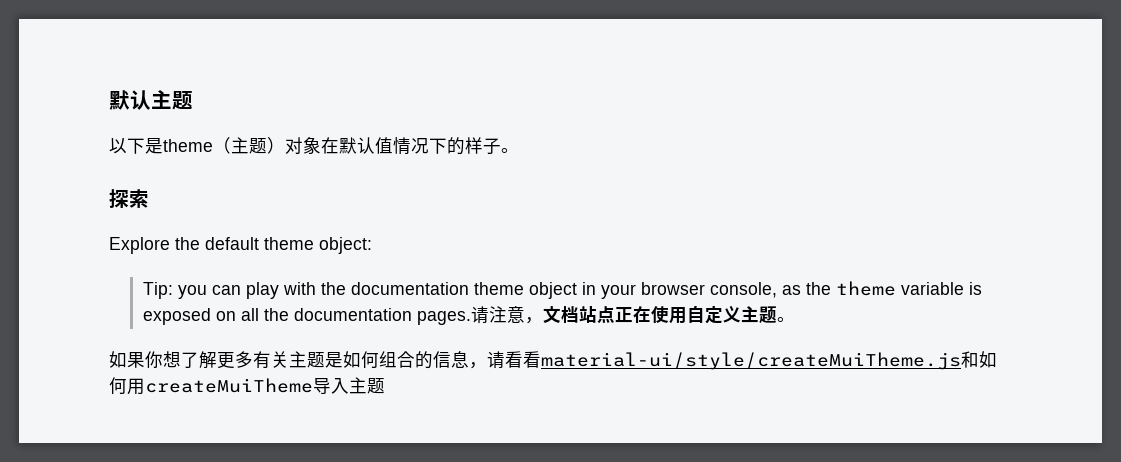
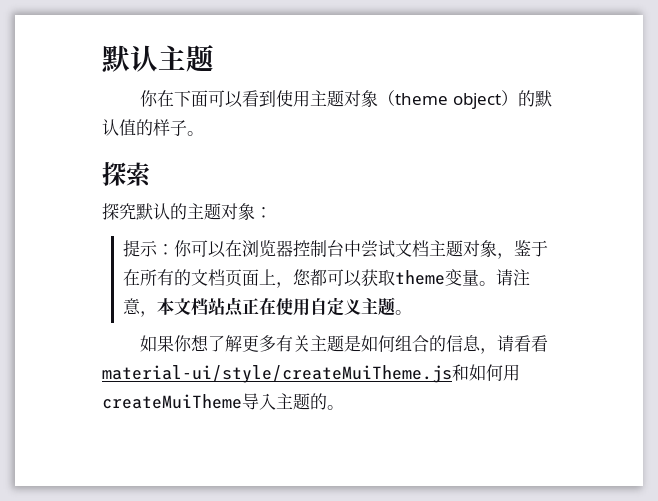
[109,137,519,155] [109,189,149,208] [109,237,372,254] [142,281,982,299] [142,308,471,325] 以下是theme（主题）对象在默认值情况下的样子。 // 探索 // Explore the default theme object: // Tip: you can play with the documentation theme object in your browser console, as the theme variable is exposed on all the documentation pages. -> [139,90,552,109] [102,119,204,136] [102,162,150,187] [102,203,272,220] [122,240,548,259] [122,269,496,288] 你在下面可以看到使用主题对象（theme object）的默认值的样子。 // 探索 // 探究默认的主题对象： // 提示：你可以在浏览器控制台中尝试文档主题对象，鉴于在所有的文档页面上，您都可以获取theme变量。
(543, 320) none -> [156,298,174,315] 本
(385, 386) none -> [310,393,344,410] 的。

